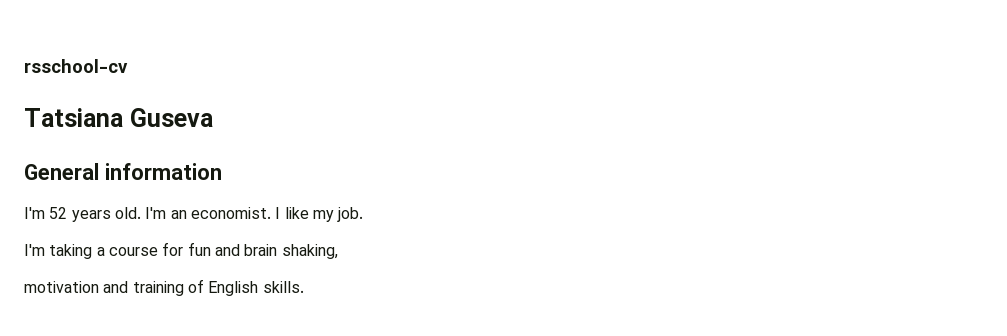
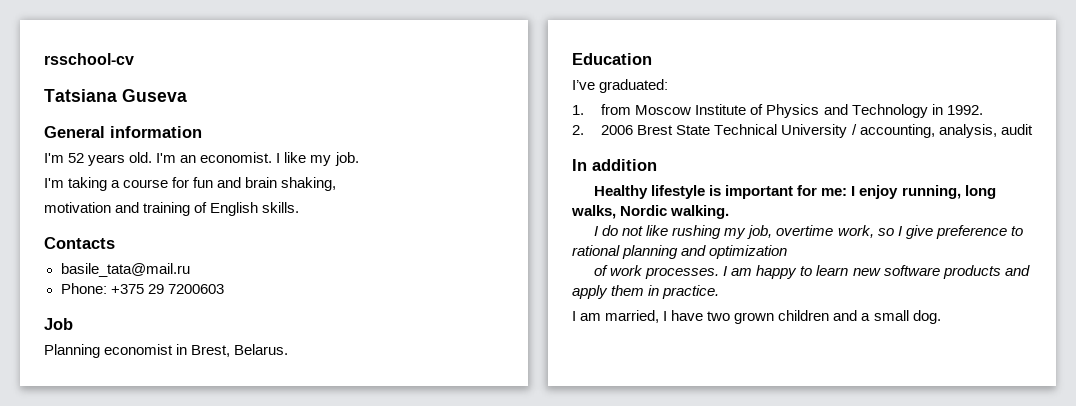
(304, 287) none -> [44,237,115,249] [60,263,190,277] [60,283,224,294] [44,318,73,330] [44,344,289,358] [572,53,652,65] [572,79,669,93] [572,104,983,118] [572,124,1033,138] [572,159,657,171] [594,185,996,199] [571,205,730,219] [594,225,1023,239] [572,245,788,259] [594,265,1030,279] [572,285,720,299] [572,310,941,324] // Contacts // basile_tata@mail.ru // Phone: +375 29 7200603 // Job // Planning economist in Brest, Belarus. // Education // I’ve graduated: // 1. from Moscow Institute of Physics and Technology in 1992. // 2. 2006 Brest State Technical University / accounting, analysis, audit // In addition // Healthy lifestyle is important for me: I enjoy running, long walks, Nordic walking. // I do not like rushing my job, overtime work, so I give preference to rational planning and optimization // of work processes. I am happy to learn new software products and apply them in practice. // I am married, I have two grown children and a small dog.

